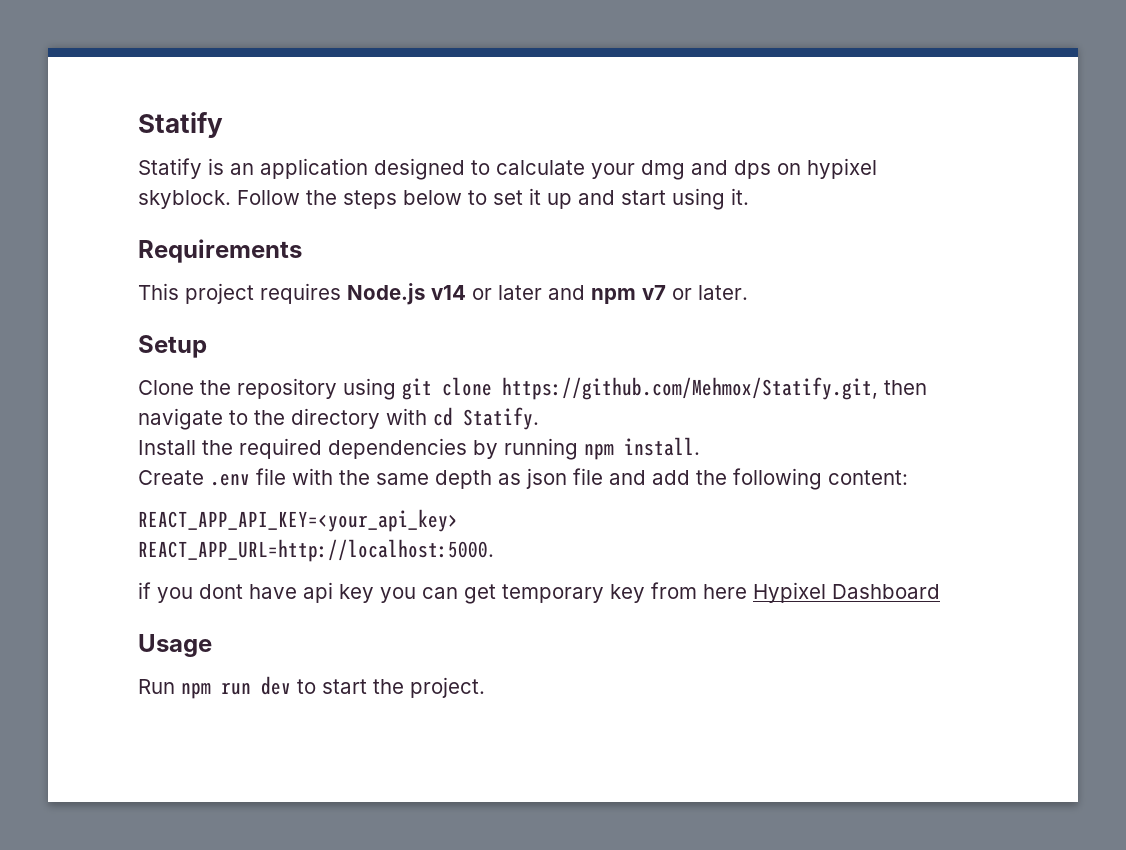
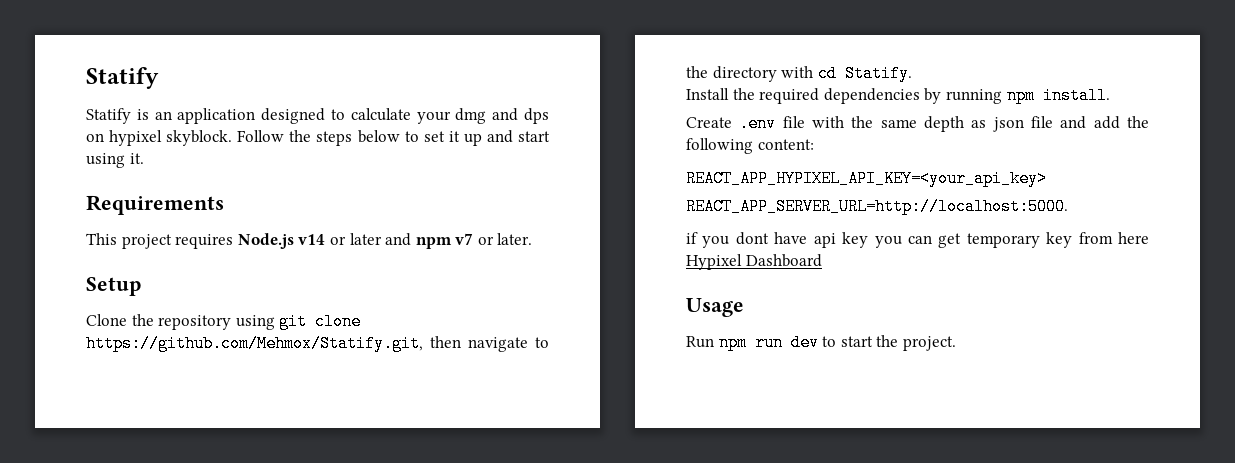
[138,509,458,532] [138,539,494,562] REACT_APP_API_KEY=<your_api_key> // REACT_APP_URL=http://localhost:5000. -> [686,170,1047,187] [686,198,1068,215] REACT_APP_HYPIXEL_API_KEY=<your_api_key> // REACT_APP_SERVER_URL=http://localhost:5000.

